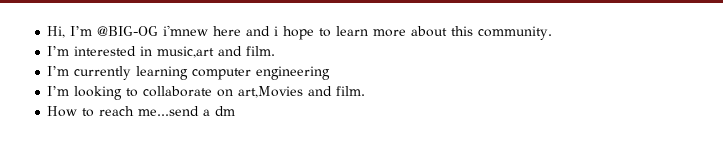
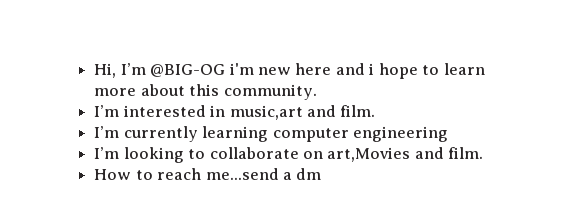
[163,25,209,36] i'mnew -> [229,63,291,75] i'm new

